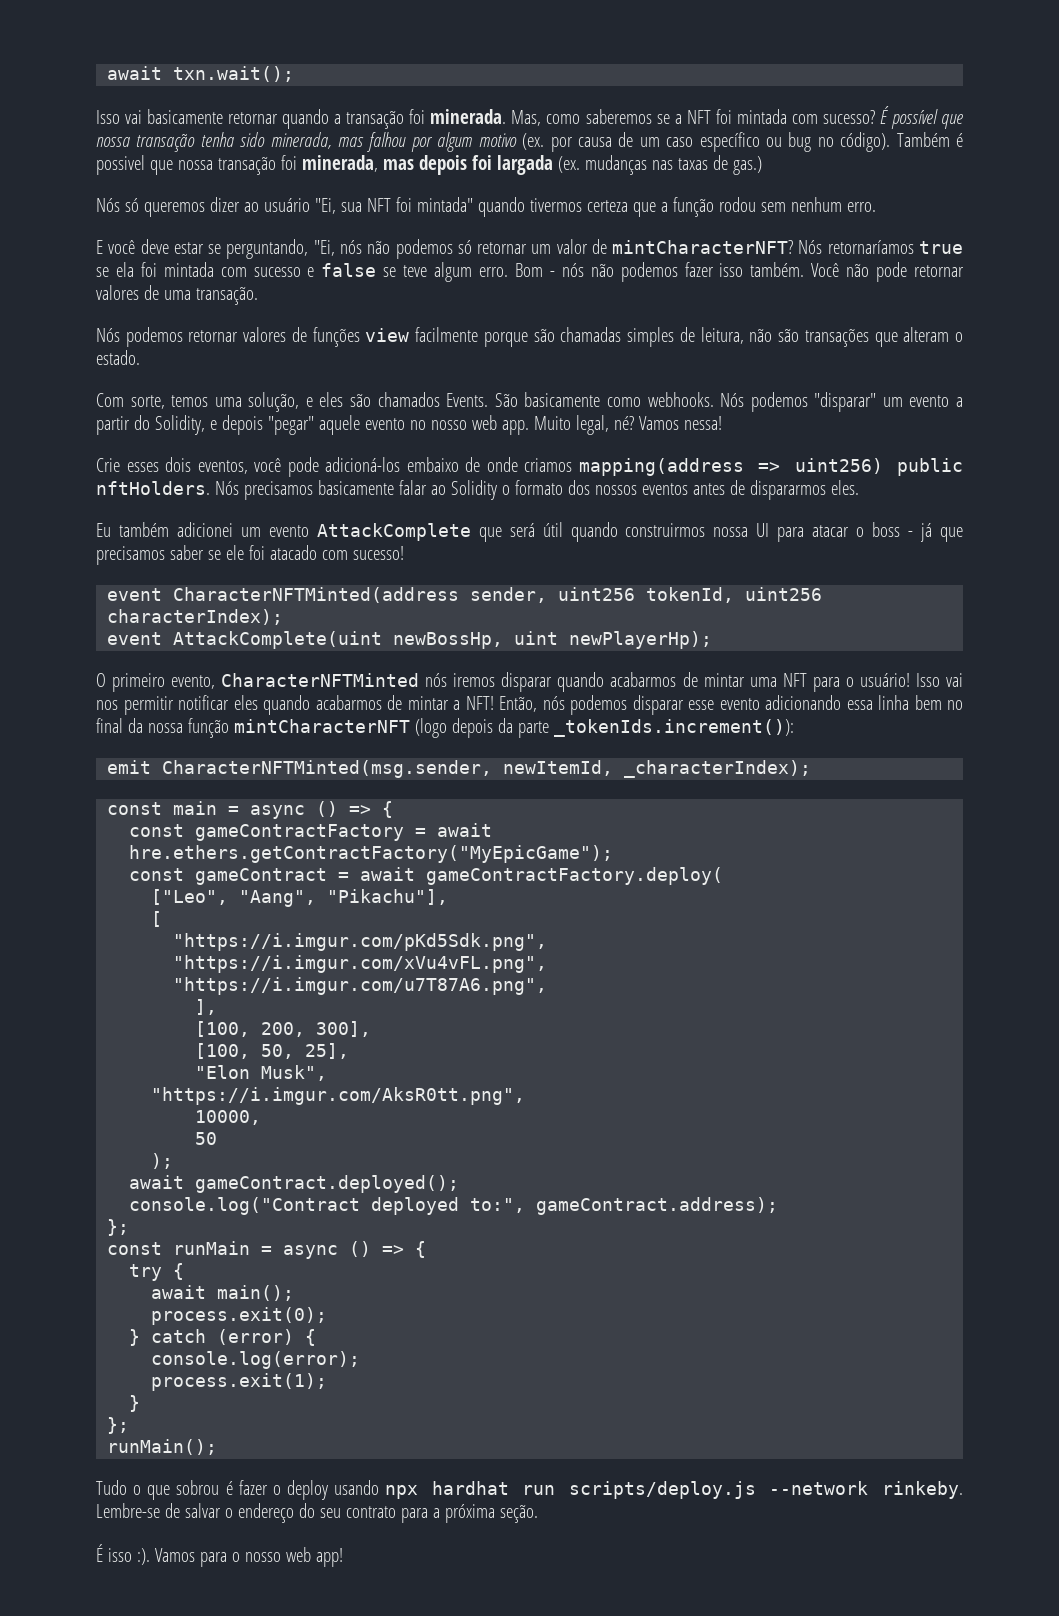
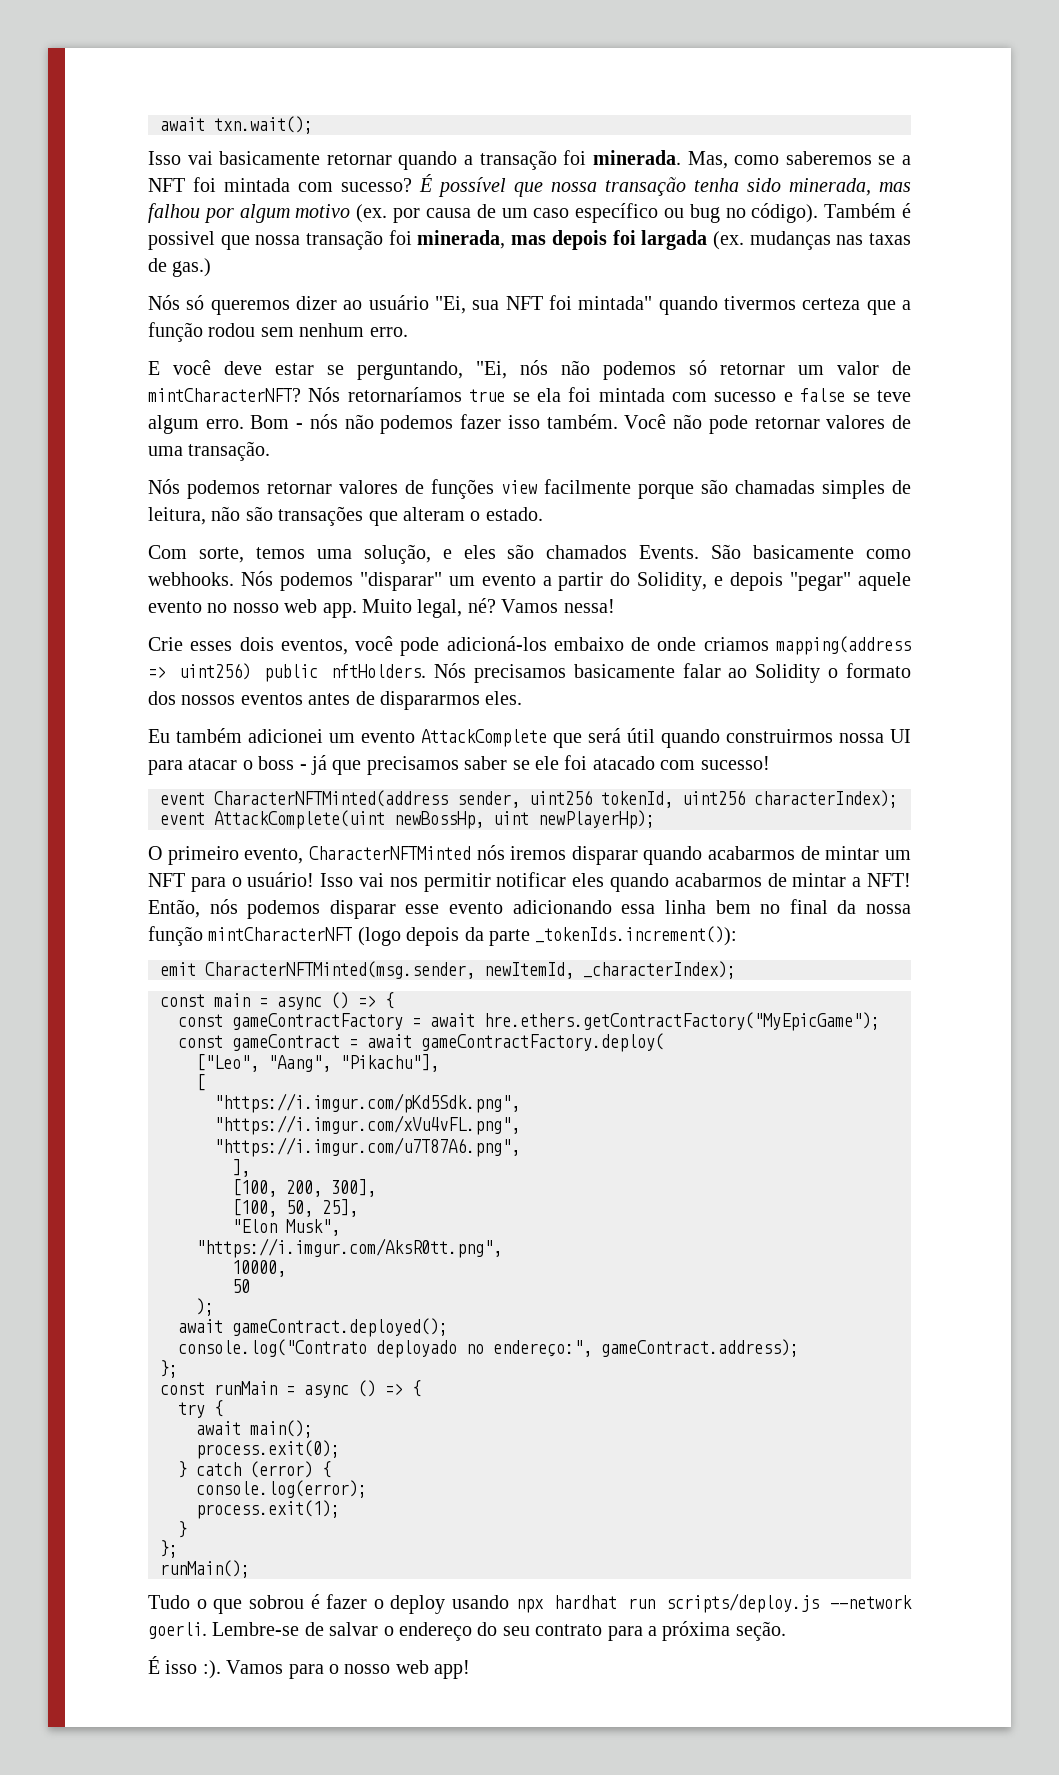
[749,677,777,687] uma -> [884,850,911,860] um
[129,1197,526,1215] console.log("Contract deployed to:", -> [178,1339,592,1358] console.log("Contrato deployado no endereço:",
[881,1481,963,1499] rinkeby. -> [148,1622,207,1639] goerli.

